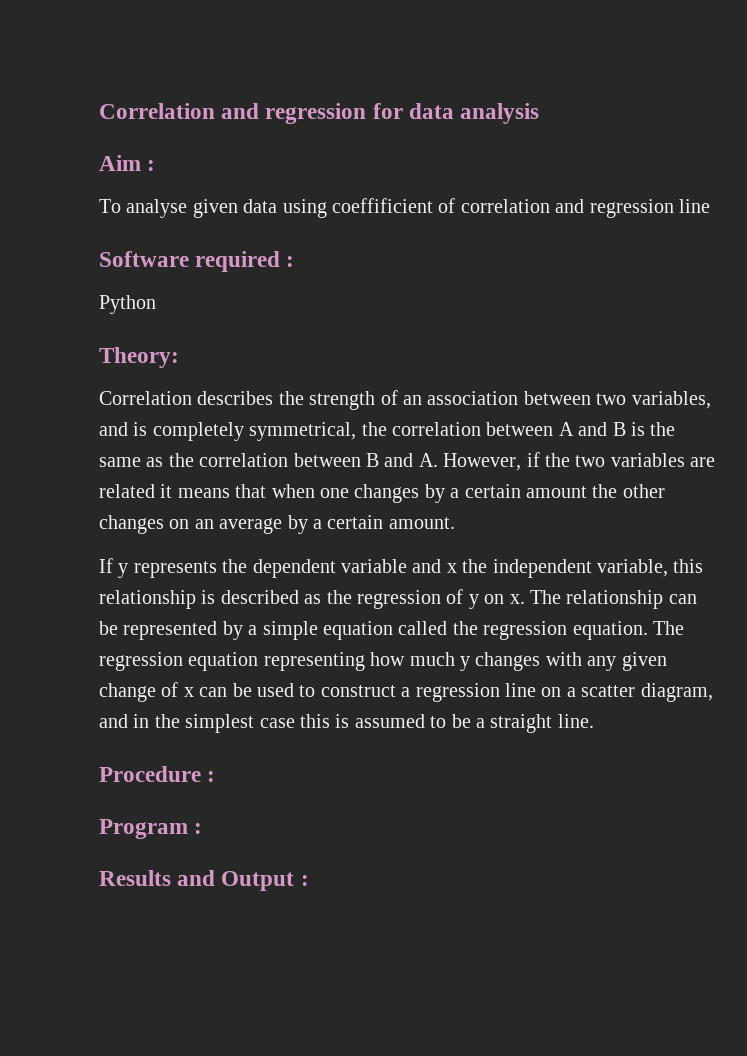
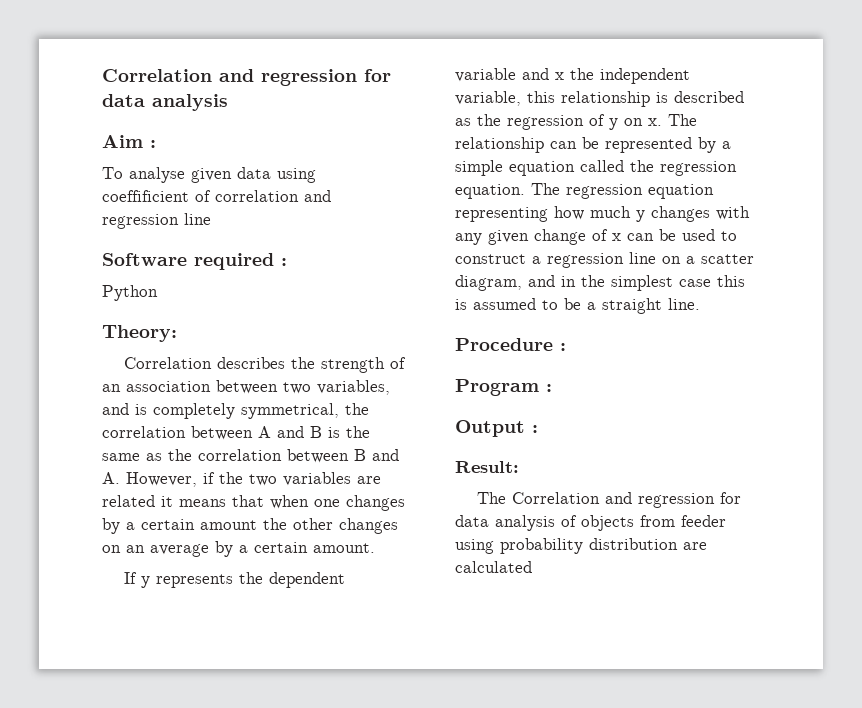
[99,870,216,886] Results and -> (552, 388) none
(309, 880) none -> [455,461,519,473] [477,492,742,508] [455,515,726,531] [455,538,707,554] [455,561,532,573] // Result: // The Correlation and regression for data analysis of objects from feeder using probability distribution are calculated

